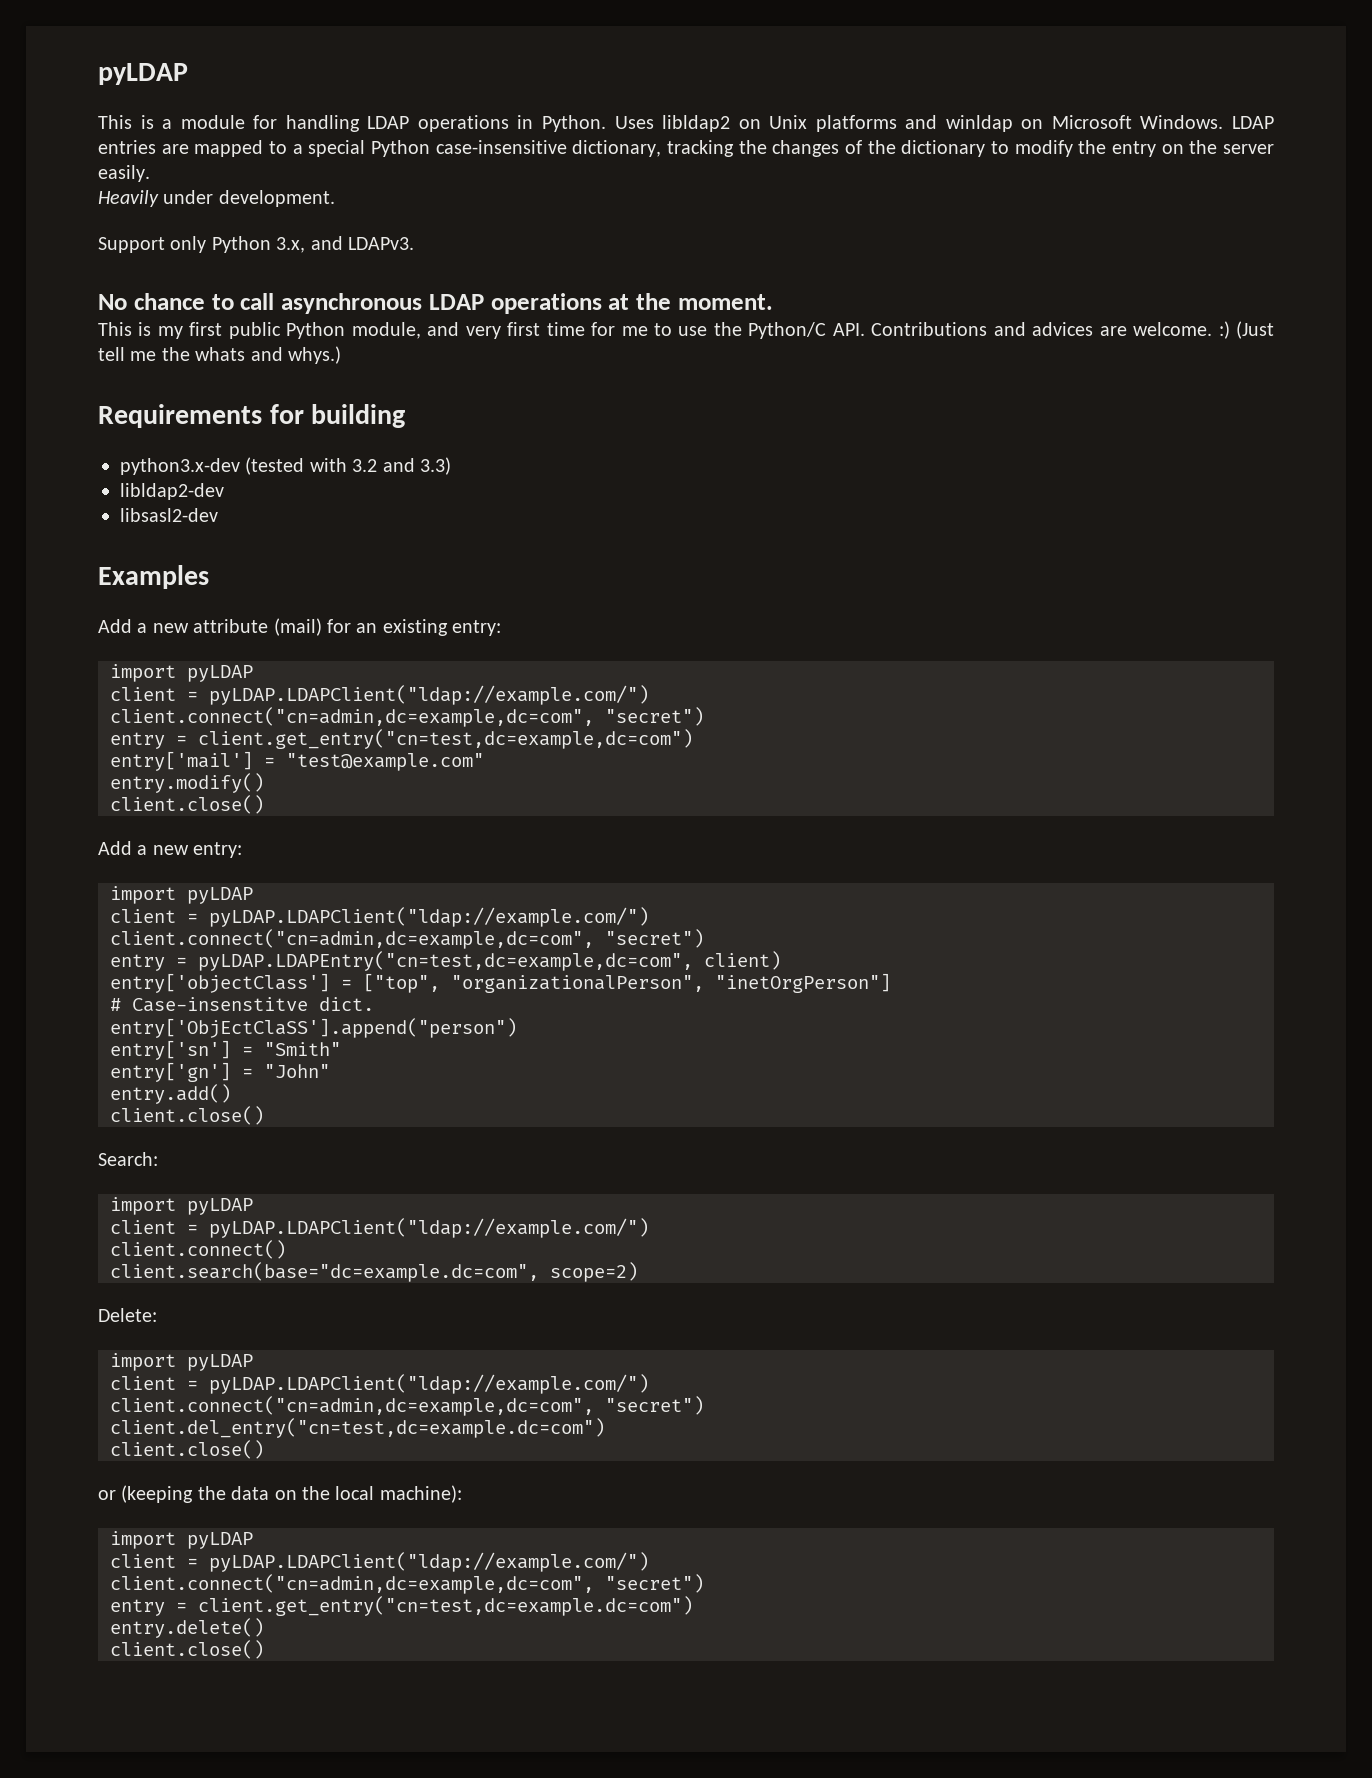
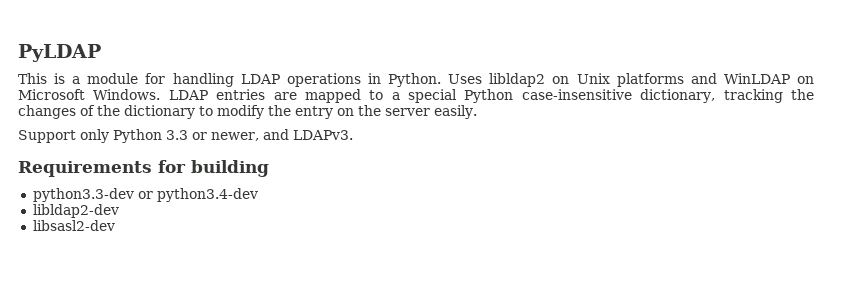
[98,63,188,85] pyLDAP -> [18,44,101,62] PyLDAP
[945,115,1013,132] winldap -> [723,73,790,84] WinLDAP
[98,190,335,207] // Heavily under development. -> (477, 112) none
[276,237,306,253] 3.x, -> [166,130,259,141] 3.3 or newer,
[98,293,773,314] [98,321,1274,339] [98,346,341,364] [98,404,406,428] [120,457,451,475] [120,483,224,500] [120,508,218,522] [98,565,209,589] [98,618,502,636] [110,664,253,682] [110,685,649,705] [110,707,704,727] [110,729,693,749] [110,751,484,771] [110,773,264,793] [110,795,264,814] [98,841,243,858] [110,886,253,904] [110,907,649,927] [110,929,704,949] [110,951,781,971] [110,973,891,993] [110,997,374,1012] [110,1018,517,1038] [110,1040,341,1060] [110,1062,330,1082] [110,1084,231,1104] [110,1106,264,1125] [98,1152,158,1166] [110,1197,253,1215] [110,1218,649,1238] [110,1240,286,1259] [110,1262,638,1282] [98,1308,157,1322] [110,1353,253,1371] [110,1374,649,1394] [110,1396,704,1416] [110,1418,605,1438] [110,1440,264,1459] [98,1485,462,1503] [110,1531,253,1549] [110,1552,649,1572] [110,1574,704,1594] [110,1596,693,1616] [110,1618,264,1638] [110,1640,264,1659] No chance to call asynchronous LDAP operations at the moment. // This is my first public Python module, and very first time for me to use the Python/C API. Contributions and advices are welcome. :) (Just tell me the whats and whys.) // Requirements for building // python3.x-dev (tested with 3.2 and 3.3) // libldap2-dev // libsasl2-dev // Examples // Add a new attribute (mail) for an existing entry: // import pyLDAP // client = pyLDAP.LDAPClient("ldap://example.com/") // client.connect("cn=admin,dc=example,dc=com", "secret") // entry = client.get_entry("cn=test,dc=example,dc=com") // entry['mail'] = "test@example.com" // entry.modify() // client.close() // Add a new entry: // import pyLDAP // client = pyLDAP.LDAPClient("ldap://example.com/") // client.connect("cn=admin,dc=example,dc=com", "secret") // entry = pyLDAP.LDAPEntry("cn=test,dc=example,dc=com", client) // entry['objectClass'] = ["top", "organizationalPerson", "inetOrgPerson"] // # Case-insenstitve dict. // entry['ObjEctClaSS'].append("person") // entry['sn'] = "Smith" // entry['gn'] = "John" // entry.add() // client.close() // Search: // import pyLDAP // client = pyLDAP.LDAPClient("ldap://example.com/") // client.connect() // client.search(base="dc=example.dc=com", scope=2) // Delete: // import pyLDAP // client = pyLDAP.LDAPClient("ldap://example.com/") // client.connect("cn=admin,dc=example,dc=com", "secret") // client.del_entry("cn=test,dc=example.dc=com") // client.close() // or (keeping the data on the local machine): // import pyLDAP // client = pyLDAP.LDAPClient("ldap://example.com/") // client.connect("cn=admin,dc=example,dc=com", "secret") // entry = client.get_entry("cn=test,dc=example.dc=com") // entry.delete() // client.close() -> [18,160,269,177] [32,188,258,202] [32,204,119,218] [32,220,115,231] Requirements for building // python3.3-dev or python3.4-dev // libldap2-dev // libsasl2-dev

